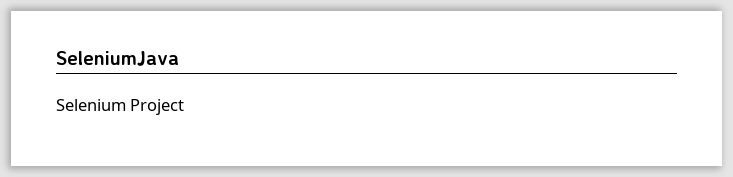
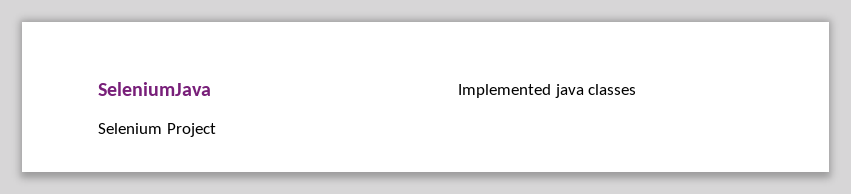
(185, 107) none -> [458,84,637,98] // Implemented java classes

